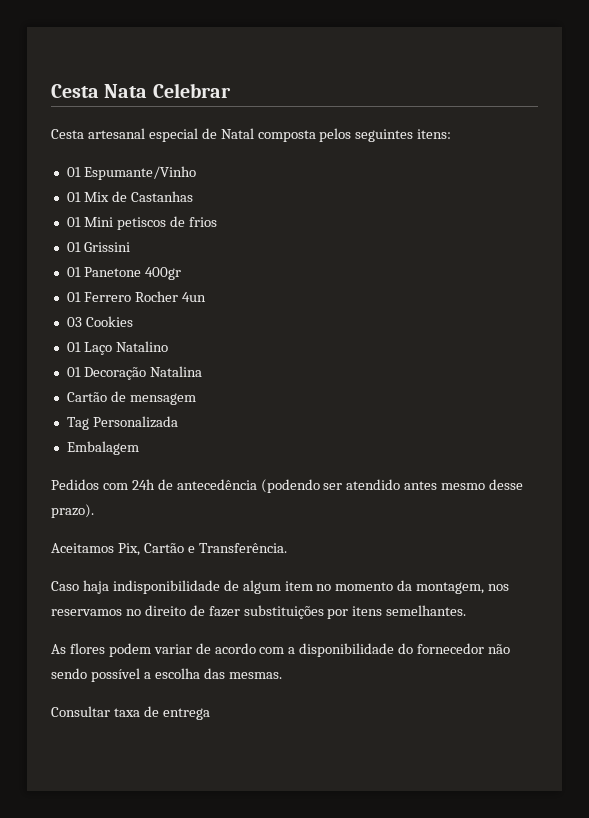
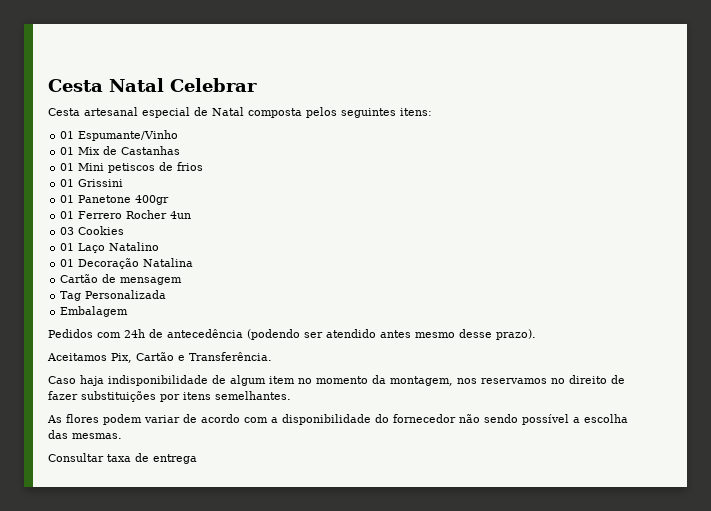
[51,84,148,98] Cesta Nata -> [48,78,164,92] Cesta Natal

